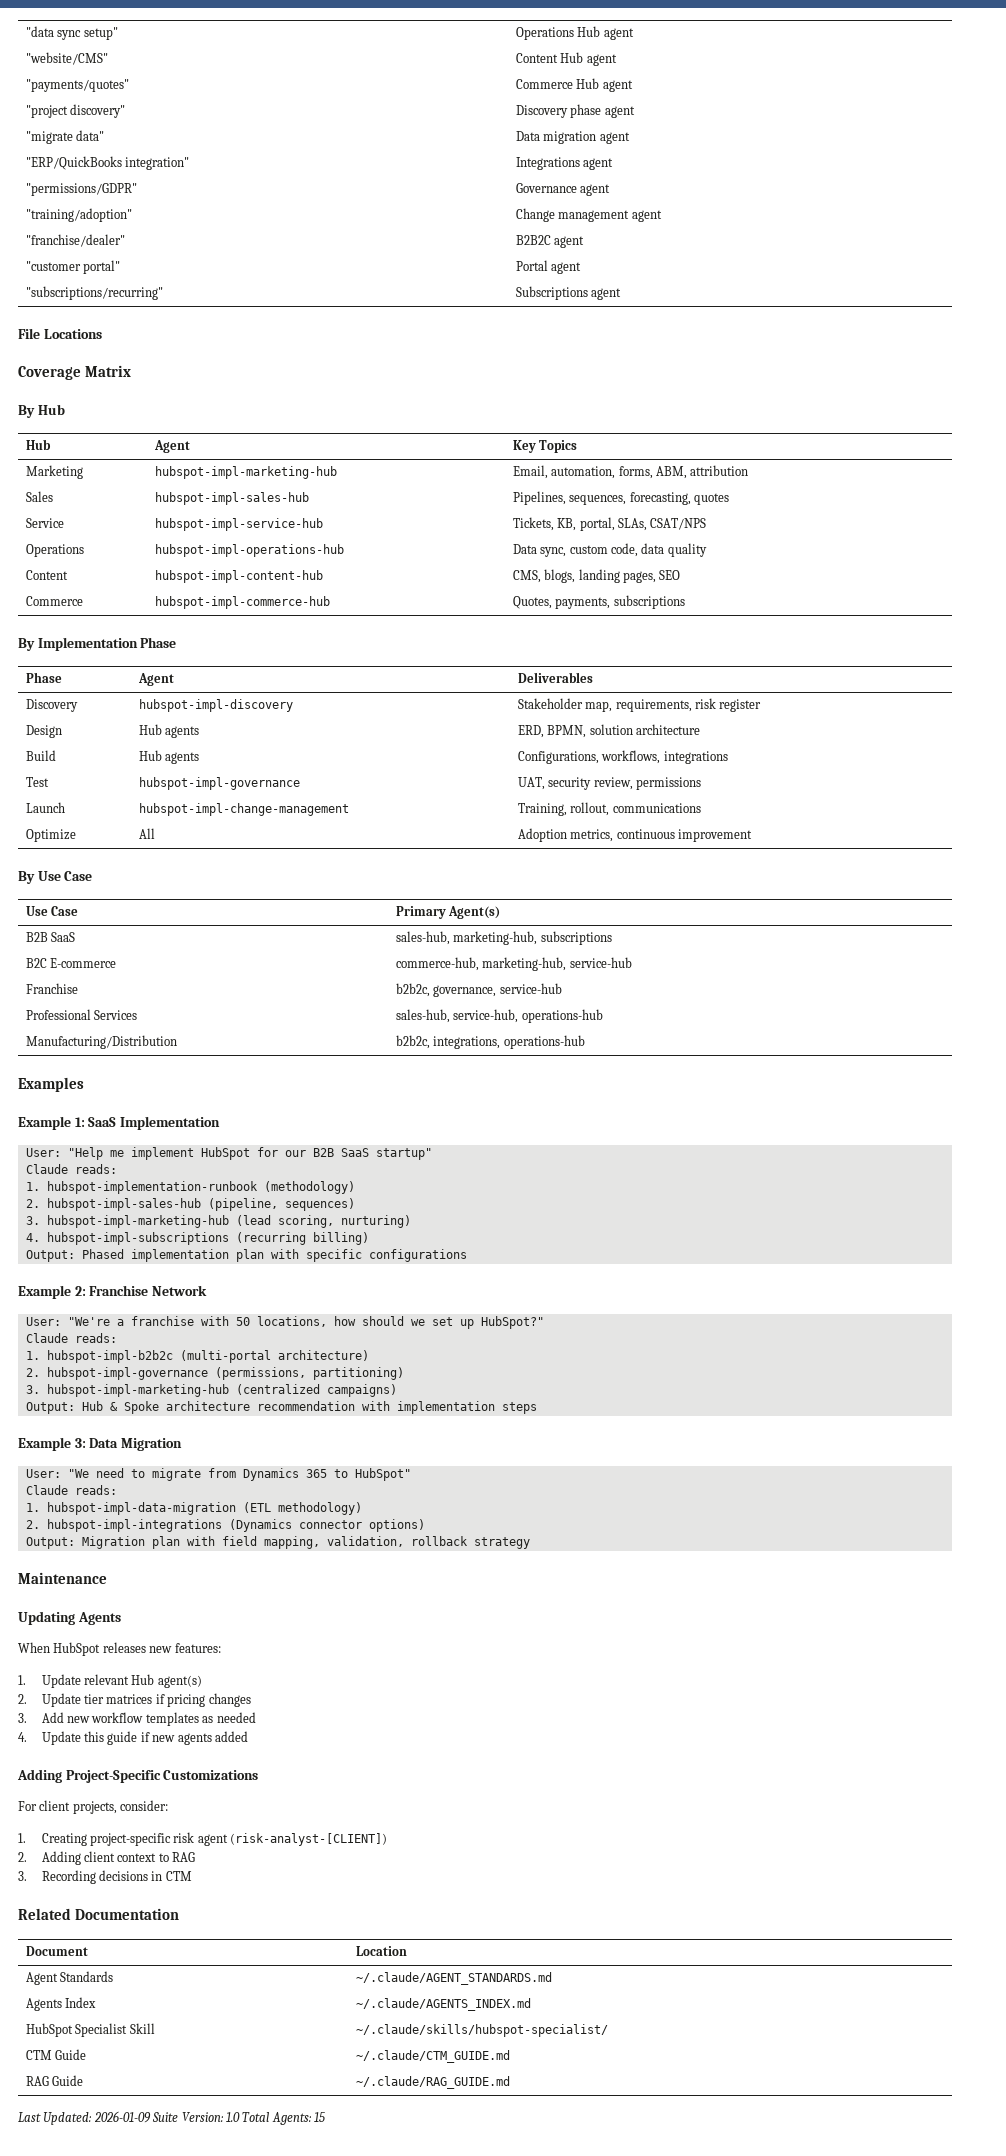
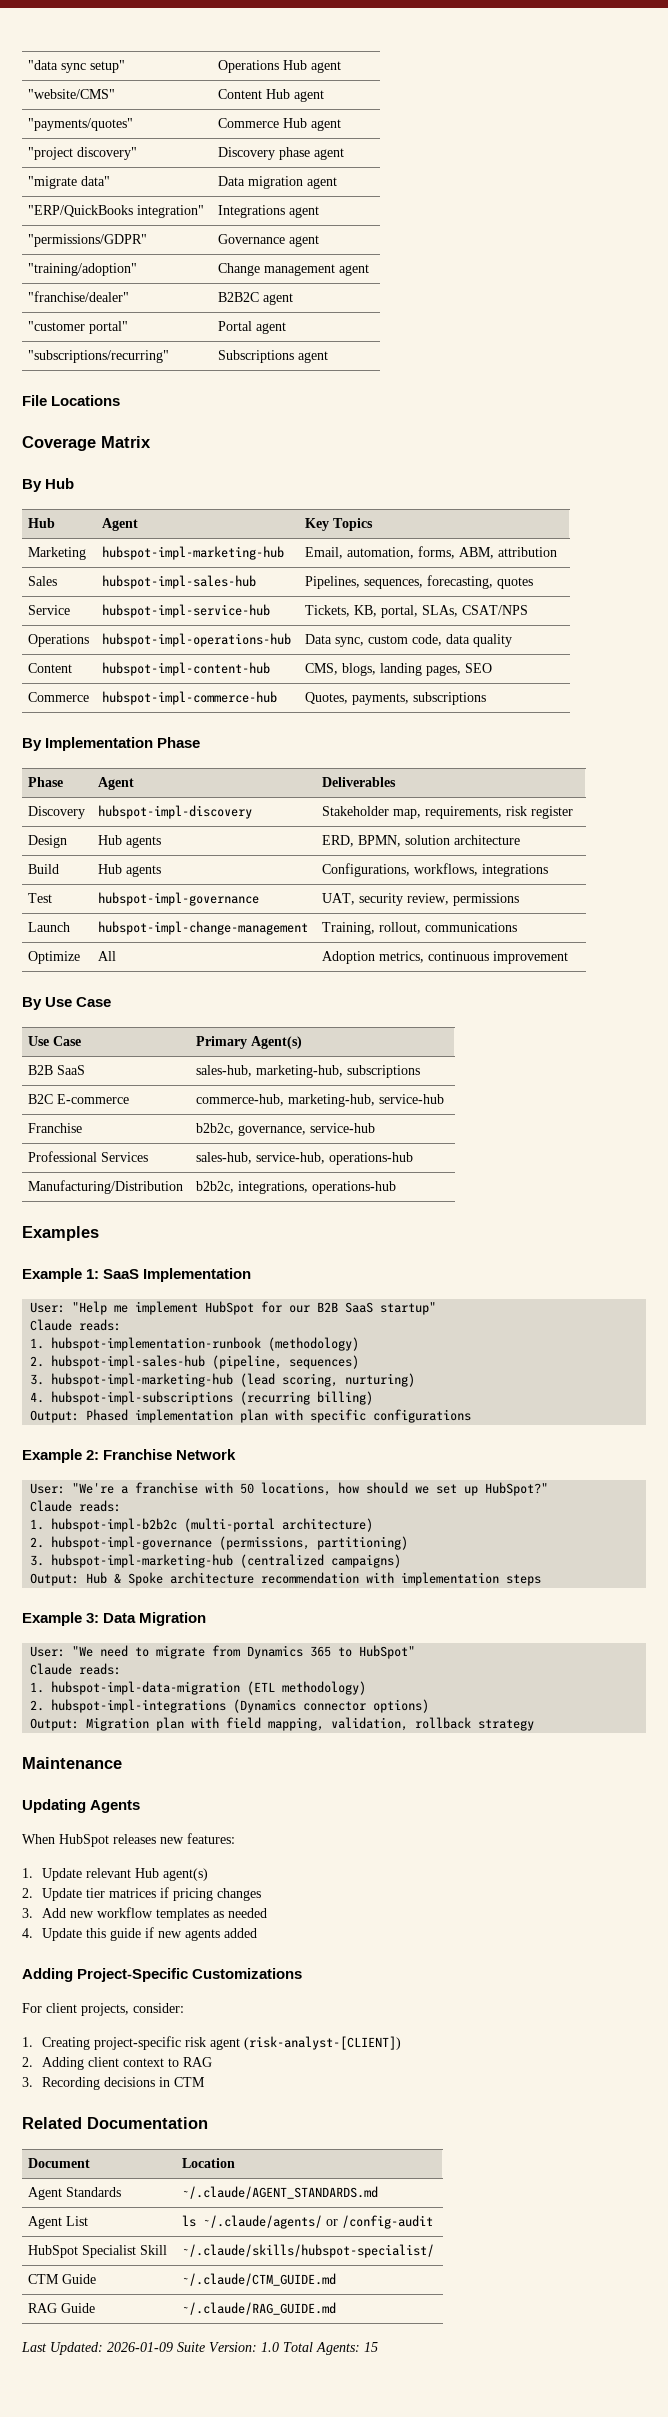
[25,1997,97,2011] [355,1998,531,2011] Agents Index | ~/.claude/AGENTS_INDEX.md -> [28,2216,89,2229] [182,2215,434,2229] Agent List | ls ~/.claude/agents/ or /config-audit

